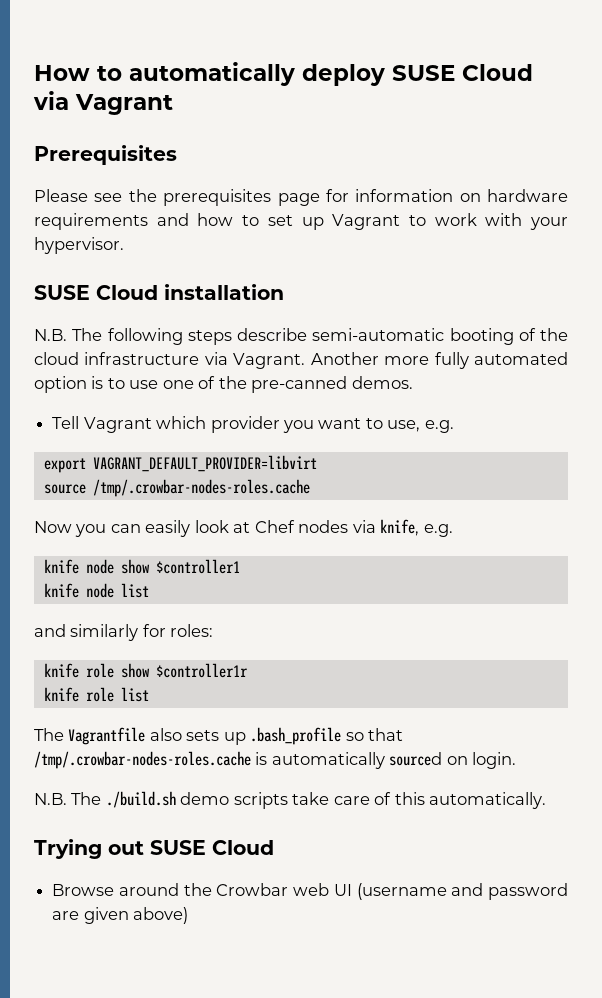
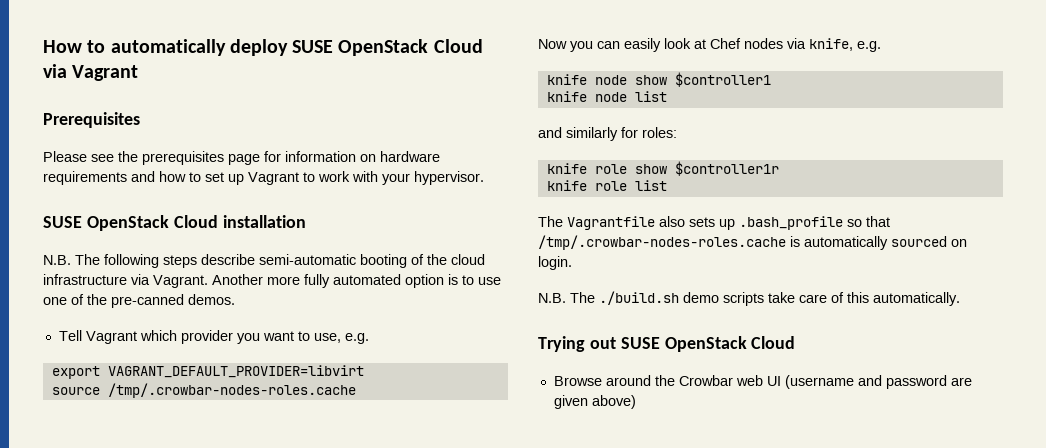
(455, 73) none -> [338,39,429,56] OpenStack
(90, 292) none -> [86,215,169,231] OpenStack
(206, 847) none -> [664,336,747,352] OpenStack

